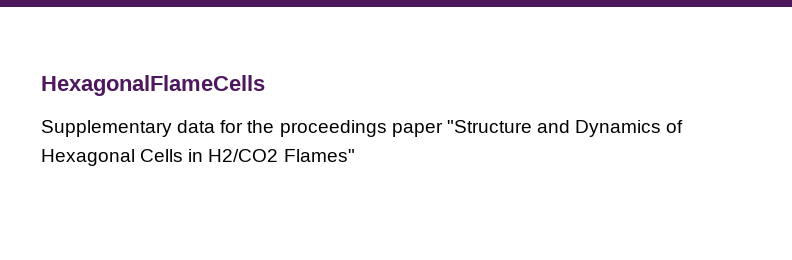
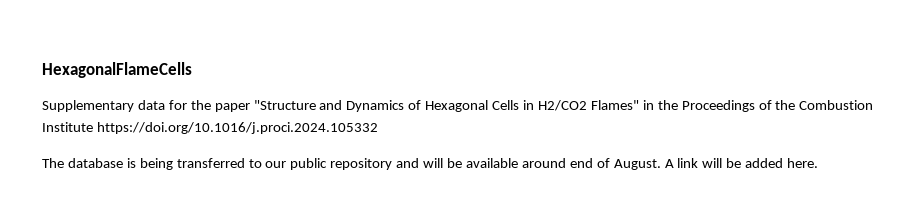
[279,120,387,137] proceedings -> (211, 105) none
(355, 155) none -> [642,100,874,112] [42,122,378,134] [42,158,819,170] in the Proceedings of the Combustion Institute https://doi.org/10.1016/j.proci.2024.105332 // The database is being transferred to our public repository and will be available around end of August. A link will be added here.

